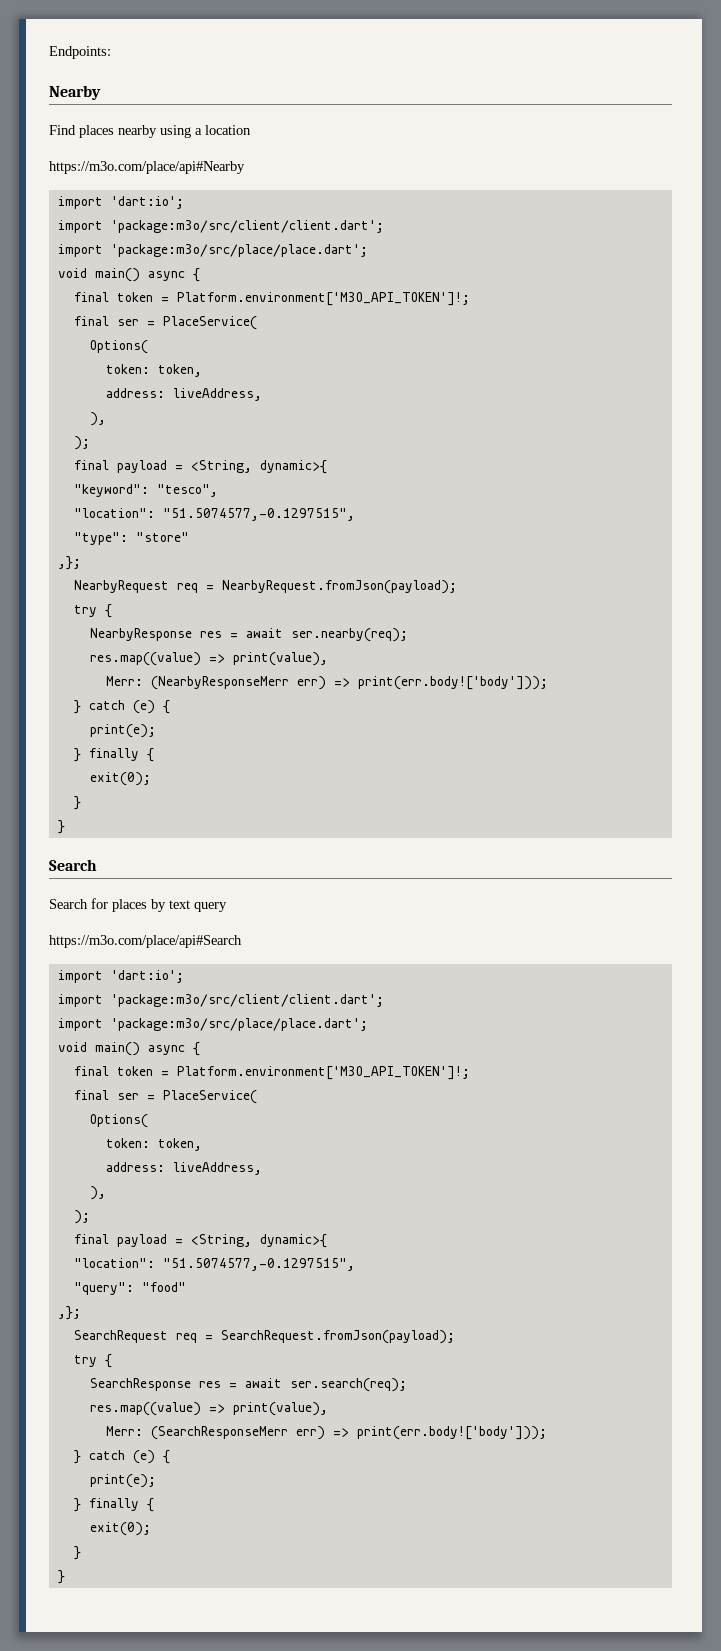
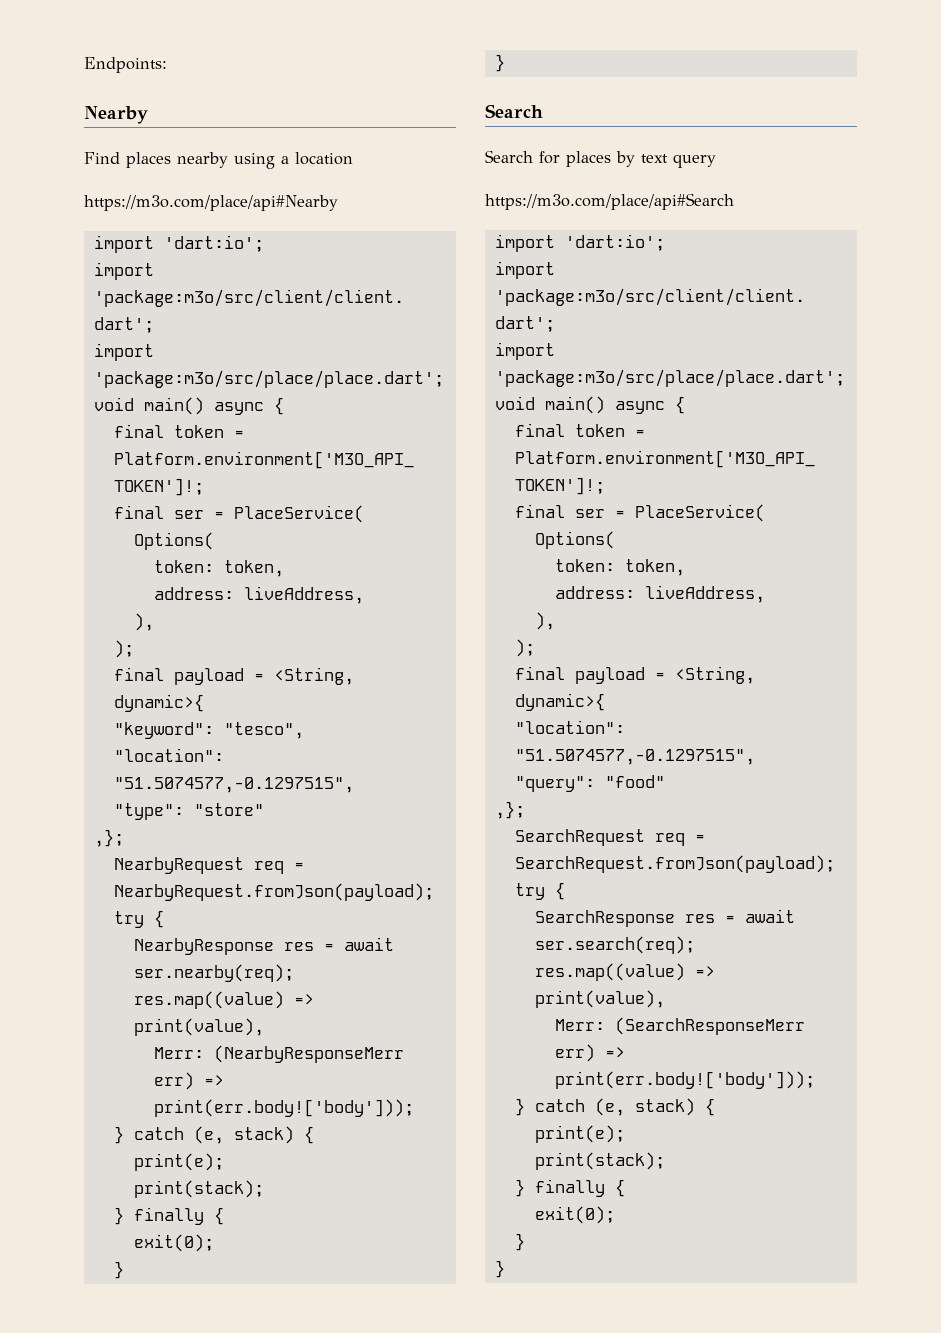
[132,700,170,714] [89,724,156,738] (e) { // print(e); -> [193,1126,314,1144] [133,1153,224,1171] [133,1180,264,1198] (e, stack) { // print(e); // print(stack);
[132,1450,170,1464] [89,1474,156,1488] (e) { // print(e); -> [594,1098,715,1116] [534,1125,625,1143] [534,1152,665,1170] (e, stack) { // print(e); // print(stack);

